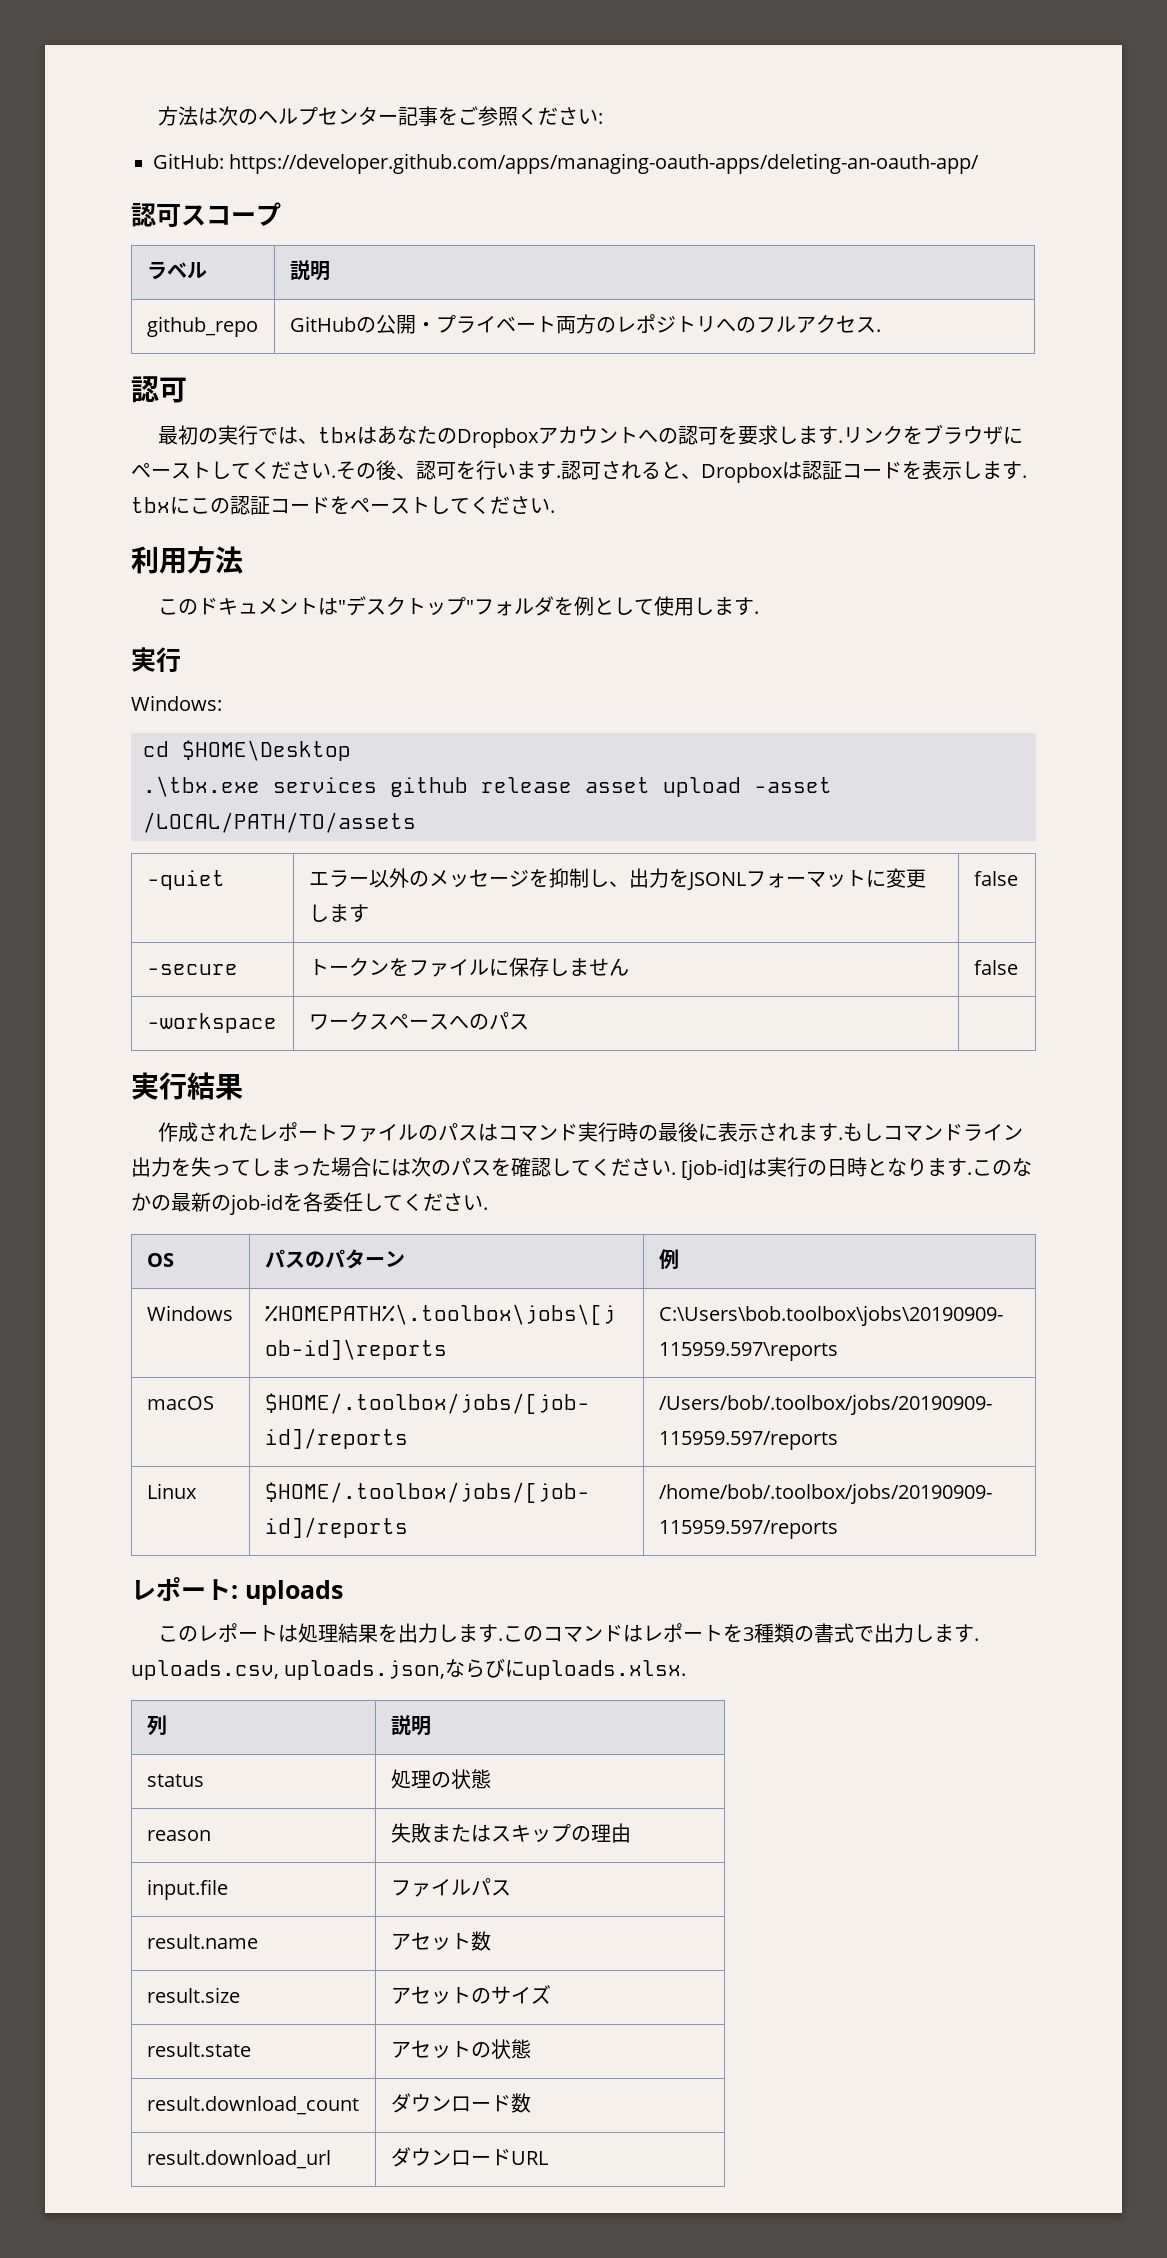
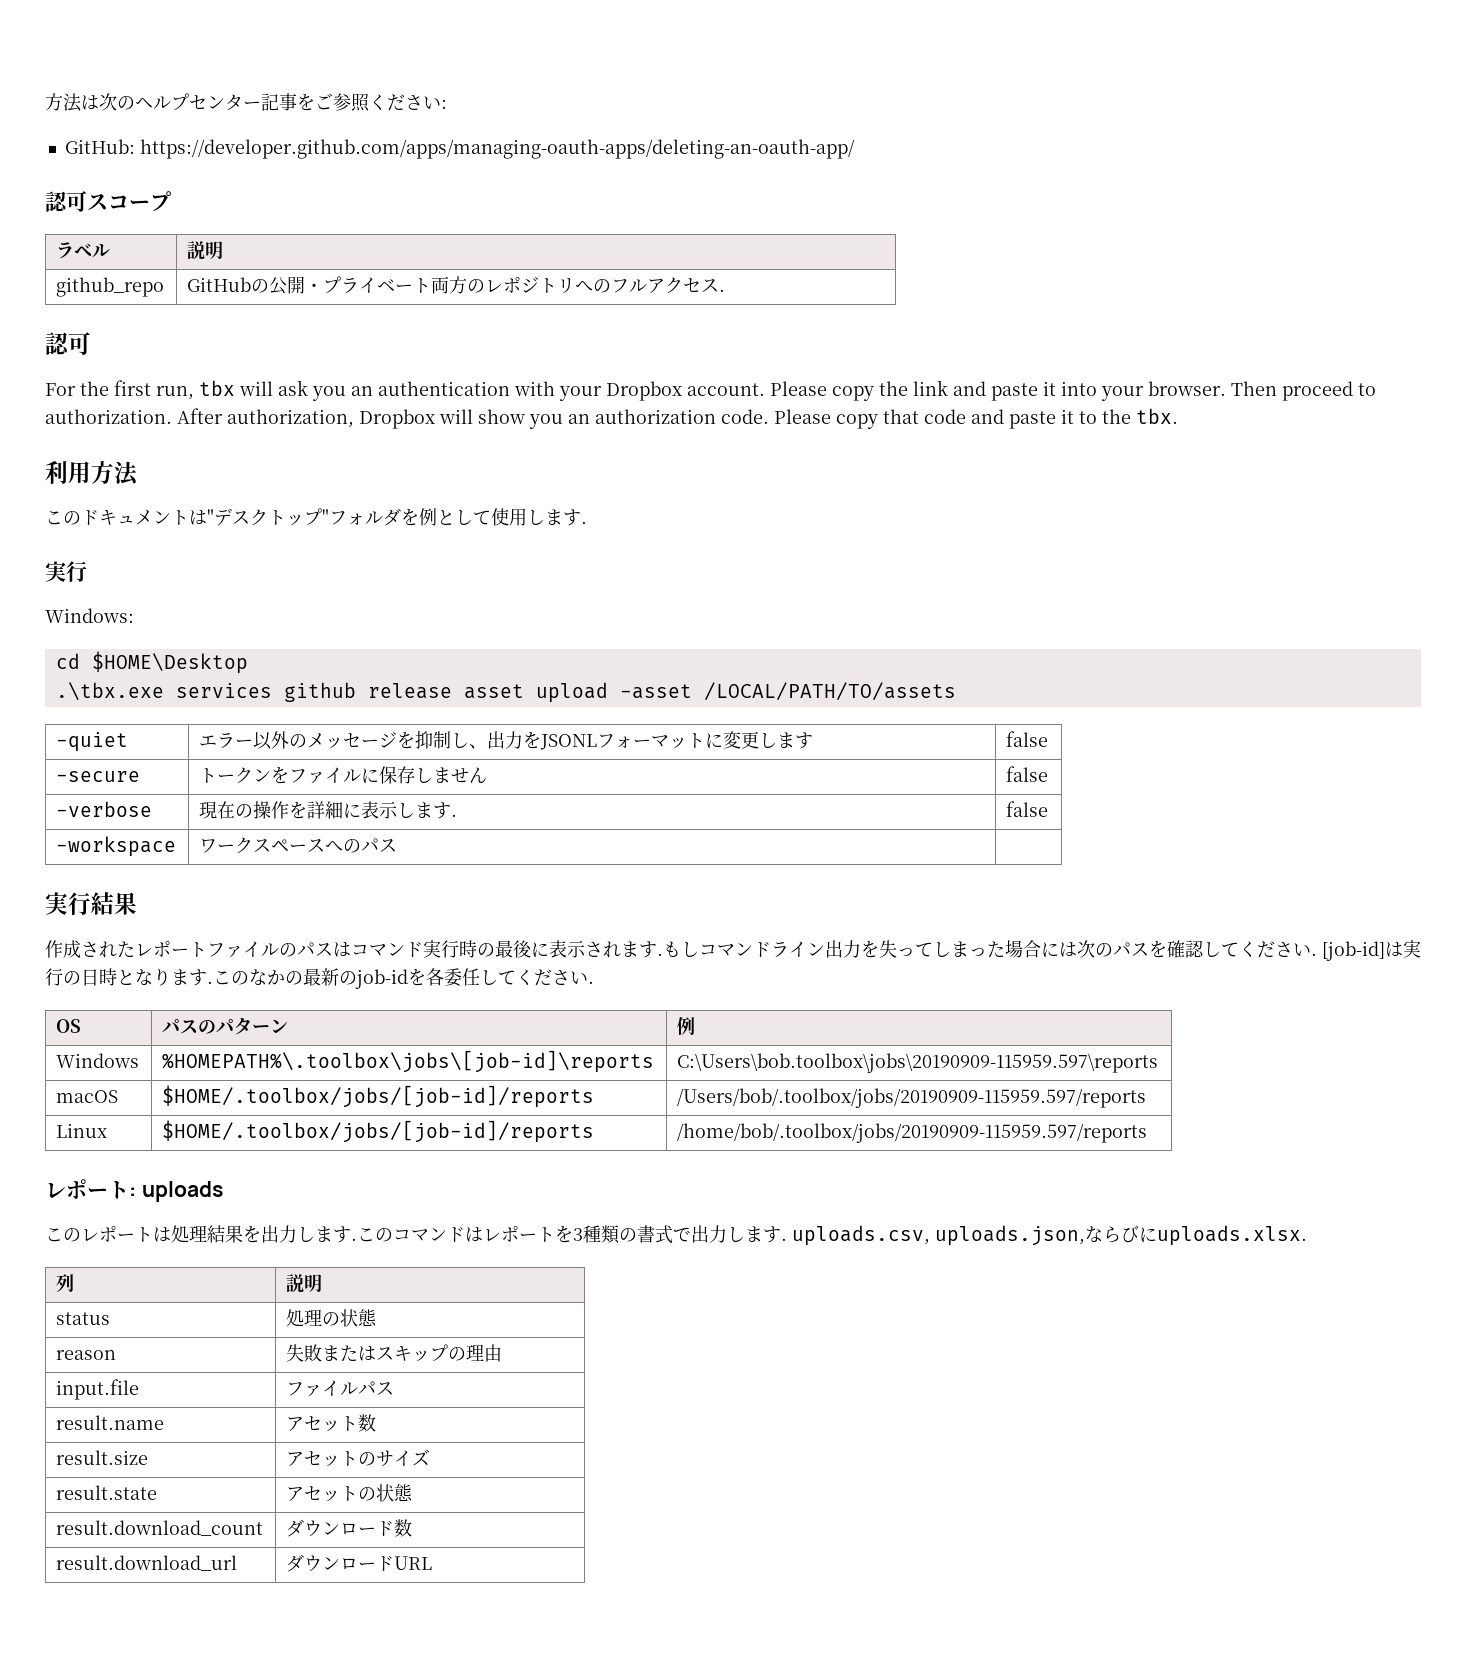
[158,424,1024,448] [131,460,1027,483] [131,496,555,515] 最初の実行では、tbxはあなたのDropboxアカウントへの認可を要求します.リンクをブラウザにペーストしてください.その後、認可を行います.認可されると、Dropboxは認証コードを表示します. tbxにこの認証コードをペーストしてください. -> [45,380,1376,401] [45,408,1178,429] For the first run, tbx will ask you an authentication with your Dropbox account. Please copy the link and paste it into your browser. Then proceed to authorization. After authorization, Dropbox will show you an authorization code. Please copy that code and paste it to the tbx.
(1018, 967) none -> [56,801,153,817] [199,801,458,819] [1006,801,1049,817] // -verbose | 現在の操作を詳細に表示します. | false

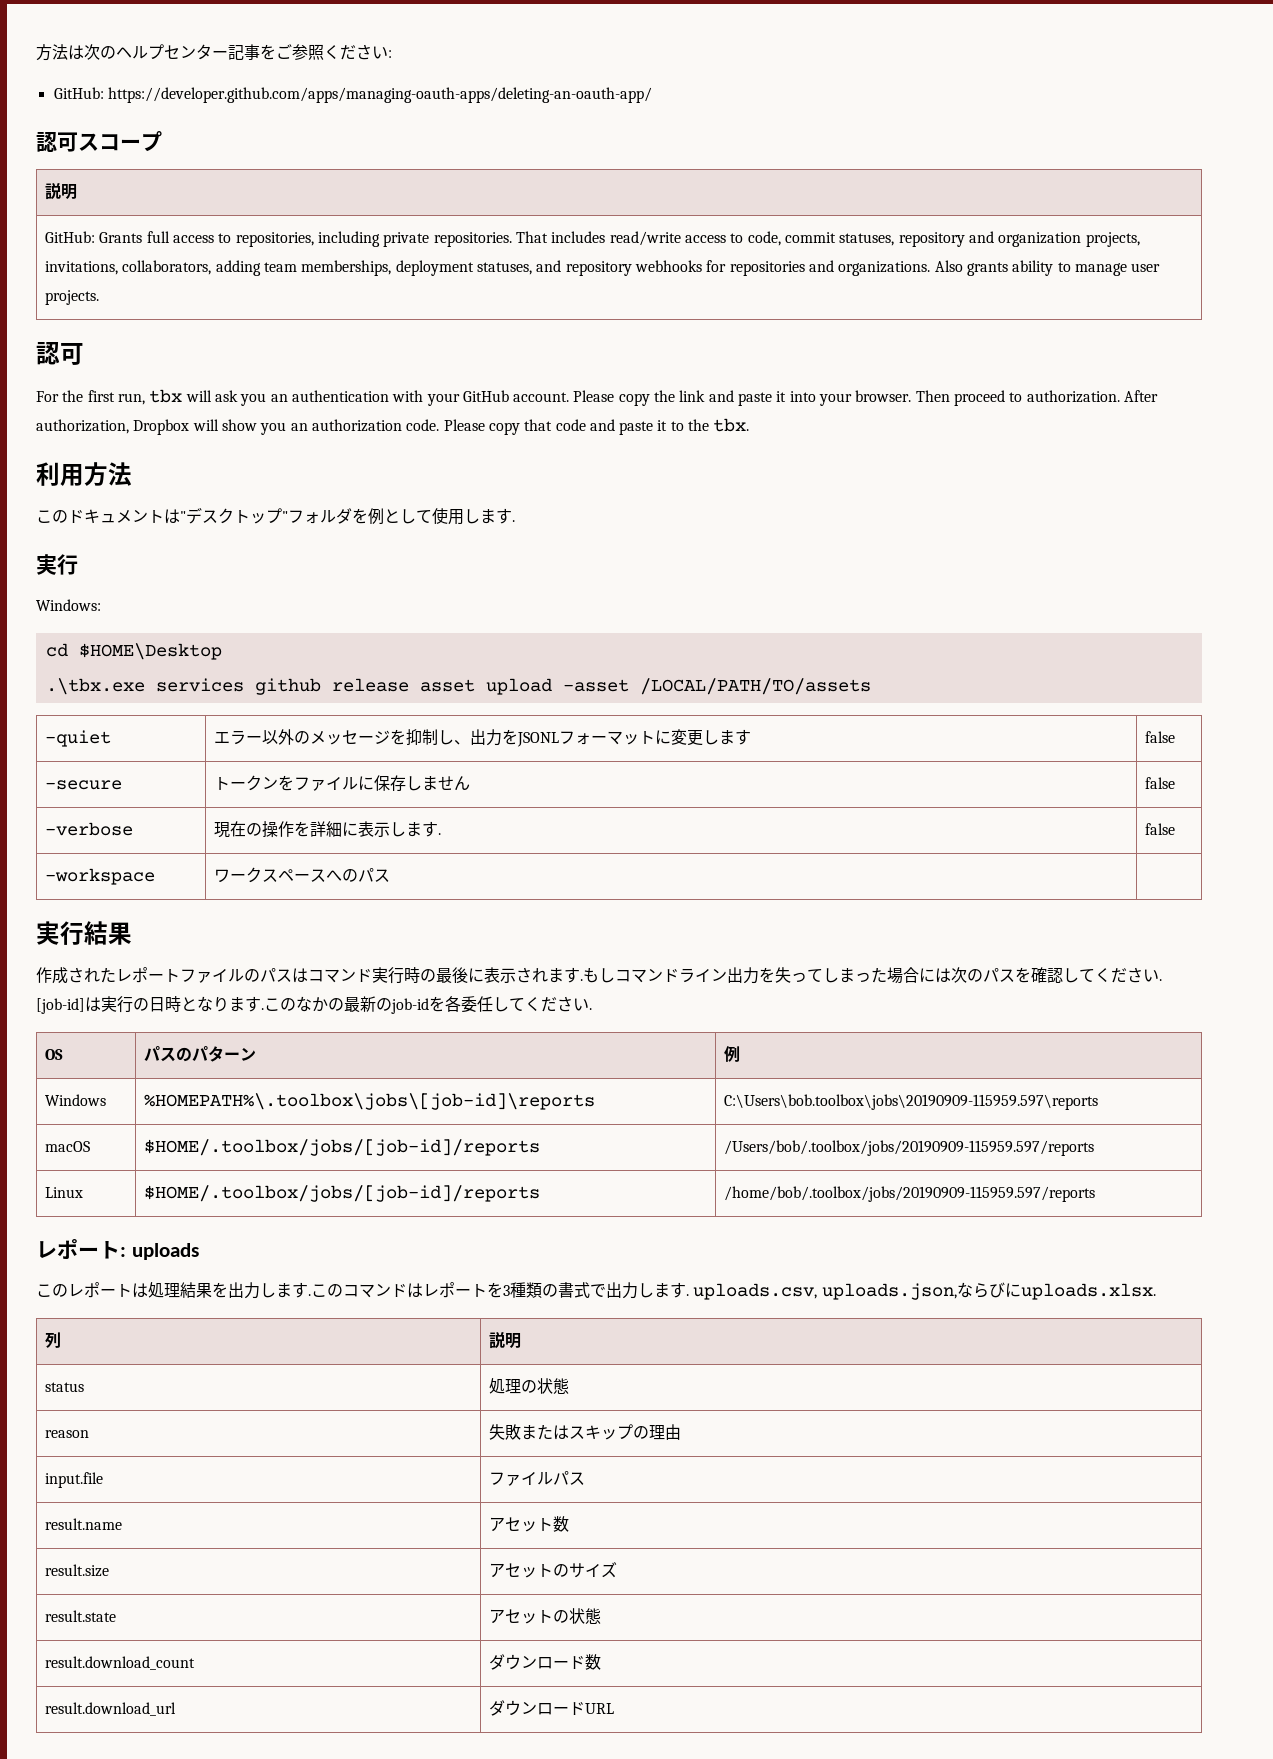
[56,242,111,259] [187,241,224,260] [56,277,165,297] [187,276,726,295] ラベル | 説明 // github_repo | GitHubの公開・プライベート両方のレポジトリへのフルアクセス. -> [45,182,78,200] [45,231,1140,247] [45,260,1161,276] [45,290,100,305] 説明 // GitHub: Grants full access to repositories, including private repositories. That includes read/write access to code, commit statuses, repository and organization projects, invitations, collaborators, adding team memberships, deployment statuses, and repository webhooks for repositories and organizations. Also grants ability to manage user projects.
[606,381,682,401] Dropbox -> [462,390,509,402] GitHub

